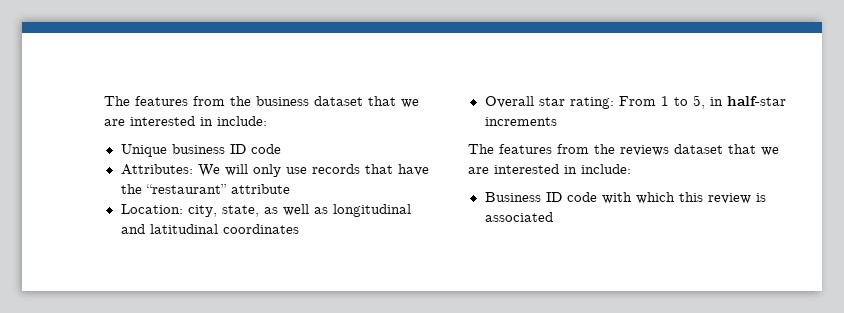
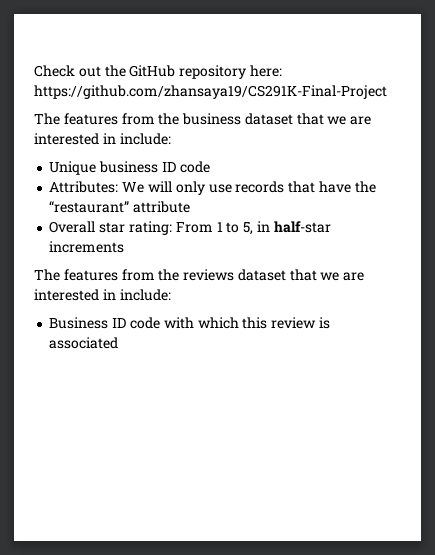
(104, 101) none -> [34,65,282,79] [34,85,387,99] Check out the GitHub repository here: https://github.com/zhansaya19/CS291K-Final-Project //
[120,204,411,217] [120,224,299,234] // Location: city, state, as well as longitudinal and latitudinal coordinates -> (191, 207) none

